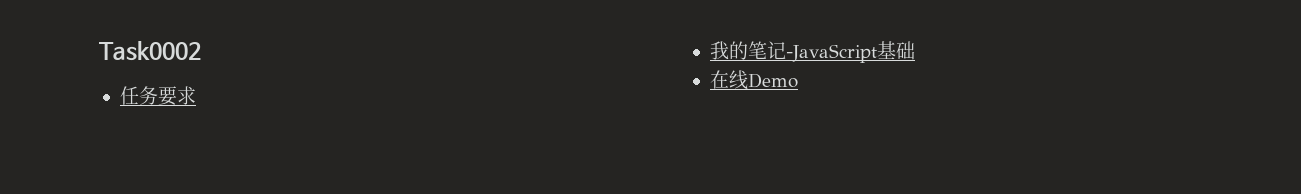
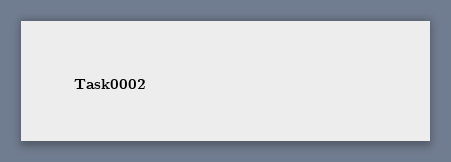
[119,86,196,106] [709,41,915,63] [709,70,798,90] // 任务要求 // 我的笔记-JavaScript基础 // 在线Demo -> (146, 84) none

